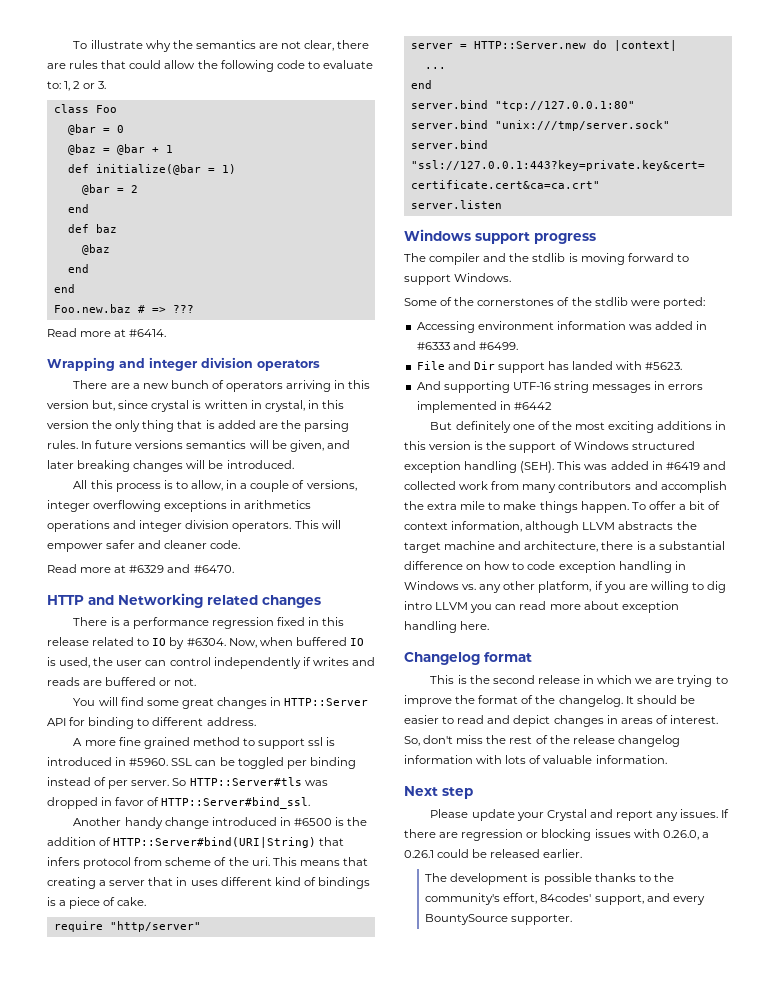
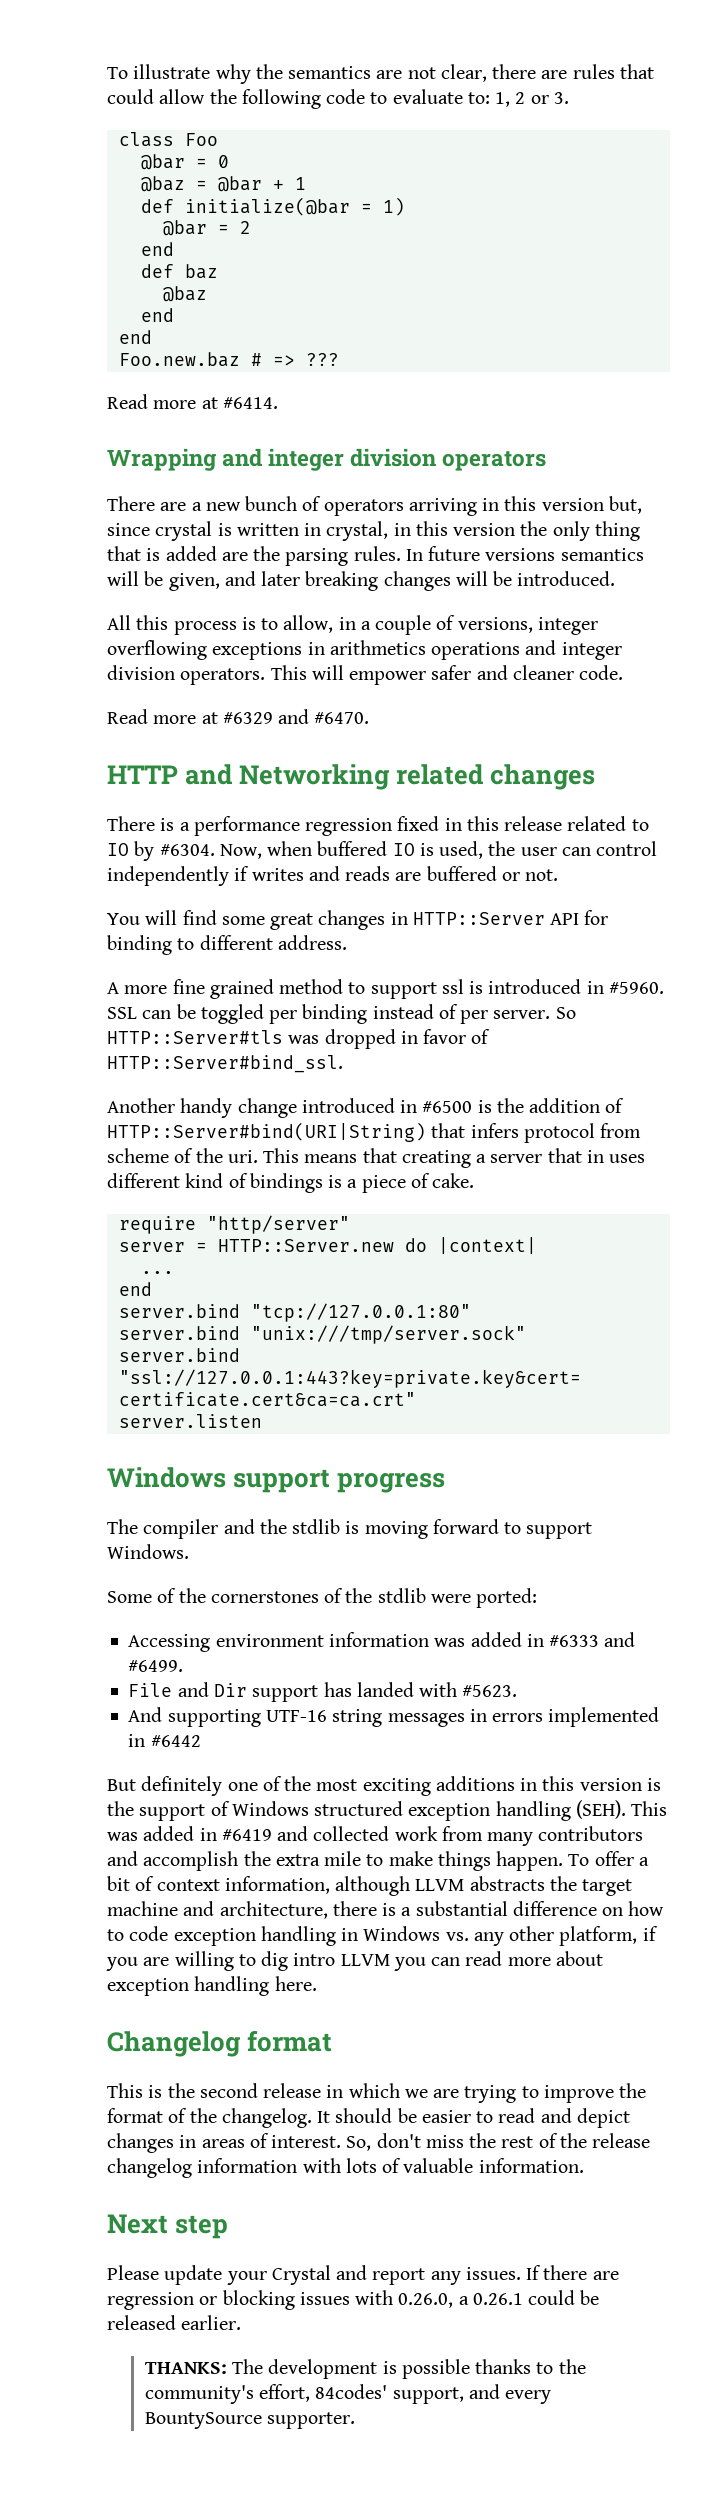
(583, 853) none -> [144,2362,227,2374] THANKS:

